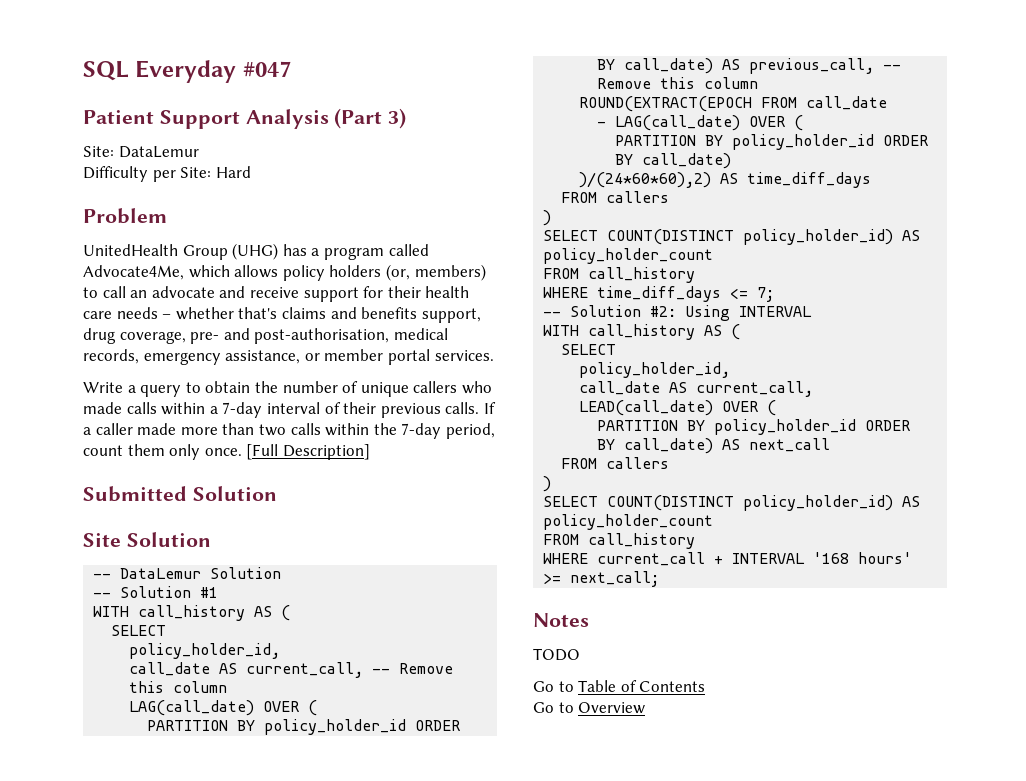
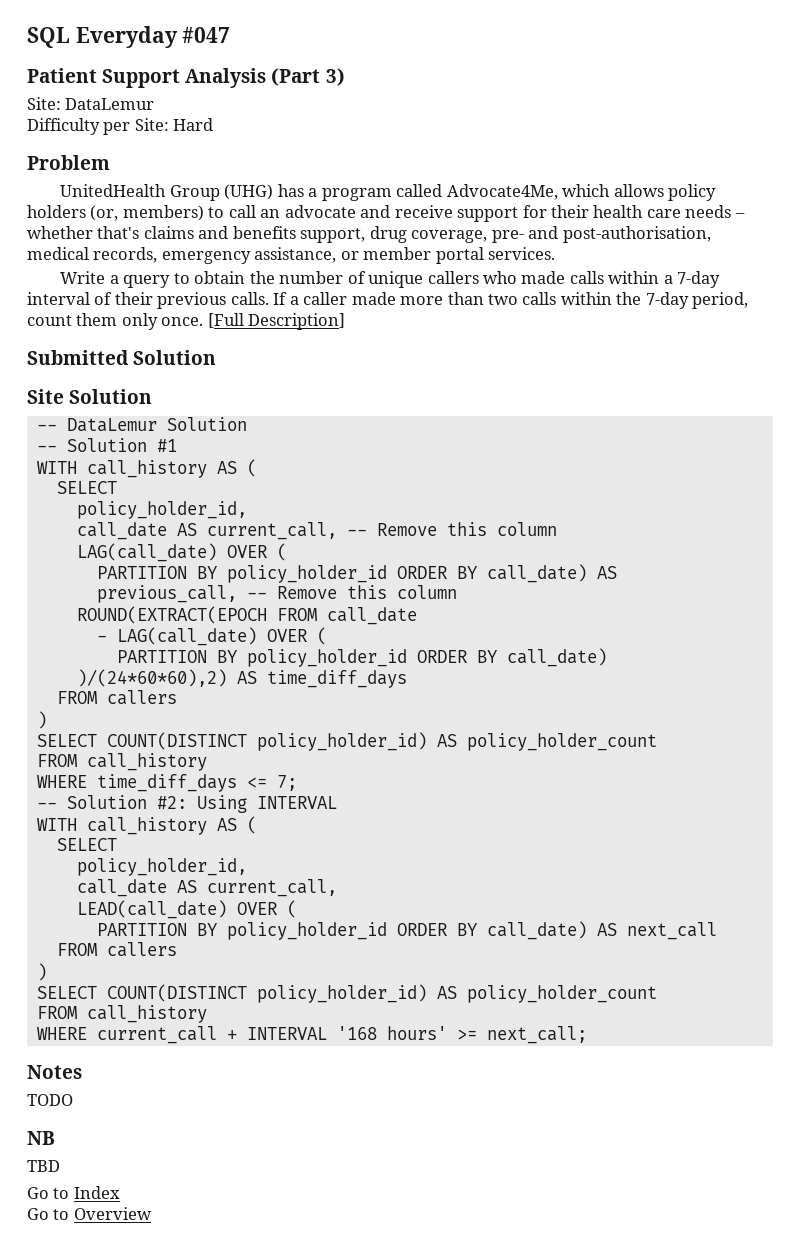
[533,680,706,692] // Go to Table of Contents -> [27,1131,55,1145] [27,1160,60,1172] [27,1186,120,1199] // NB // TBD // Go to Index

